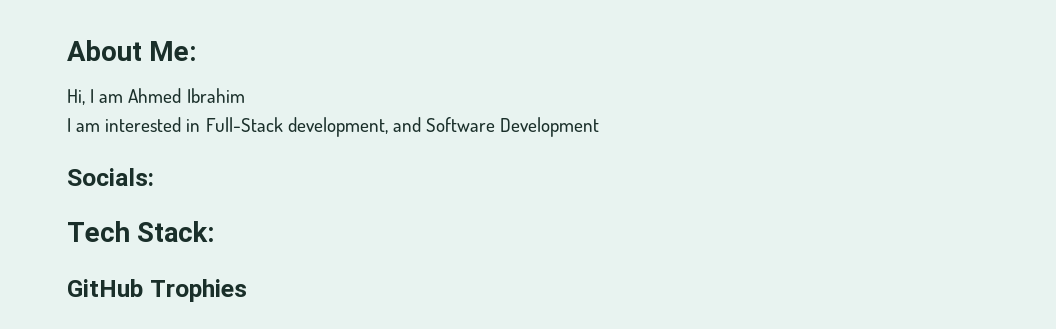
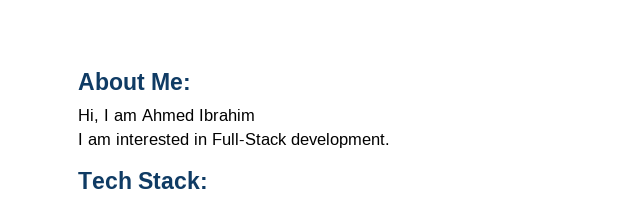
[287,117,600,137] [67,168,154,186] development, and Software Development // Socials: -> [291,133,390,148] development.
[67,279,247,302] // GitHub Trophies -> (209, 180) none

